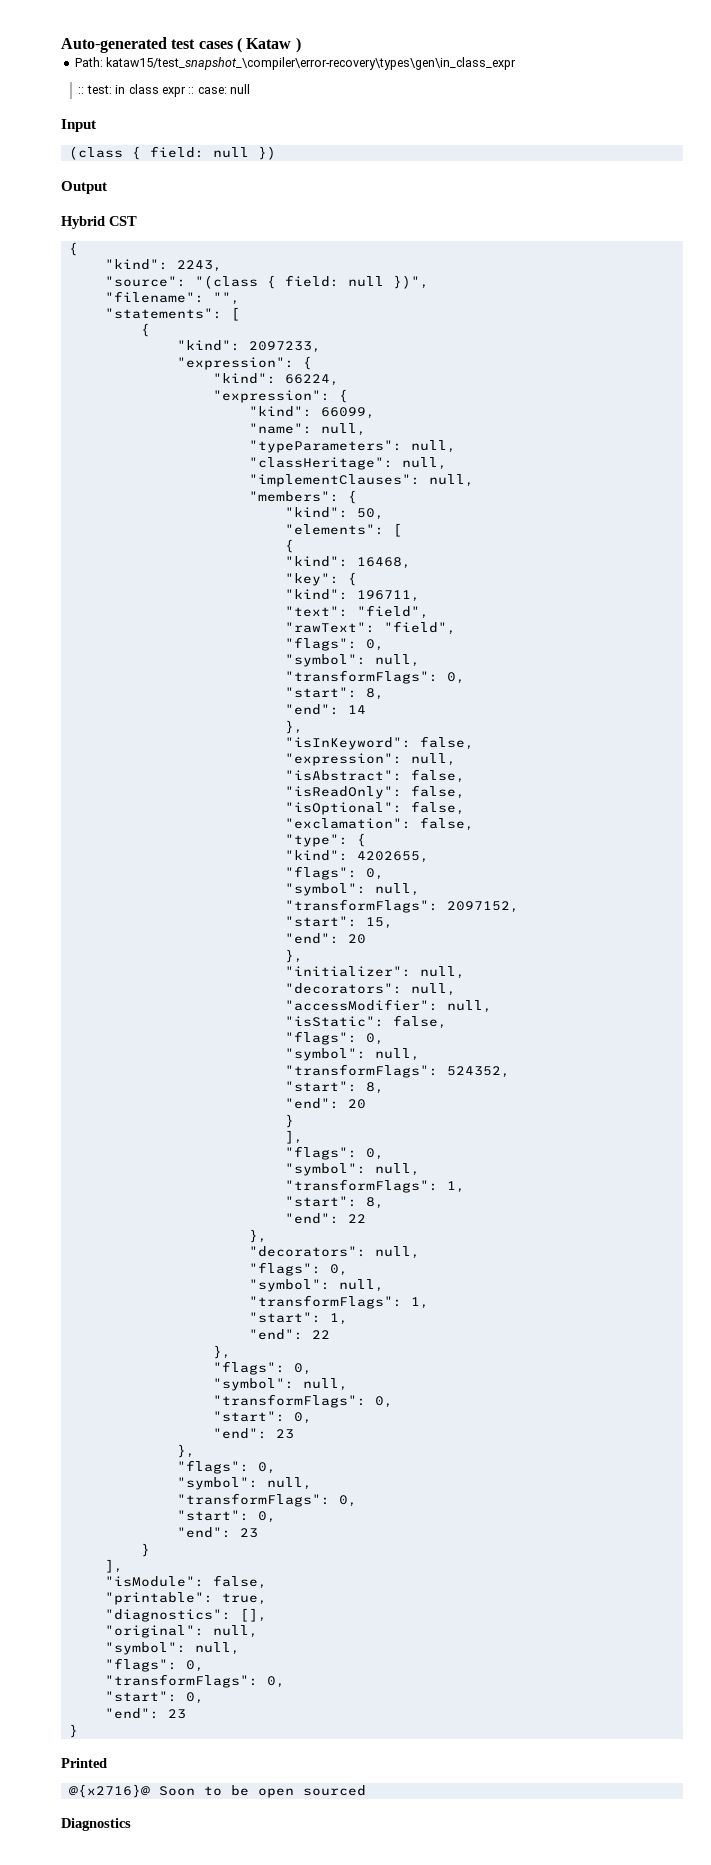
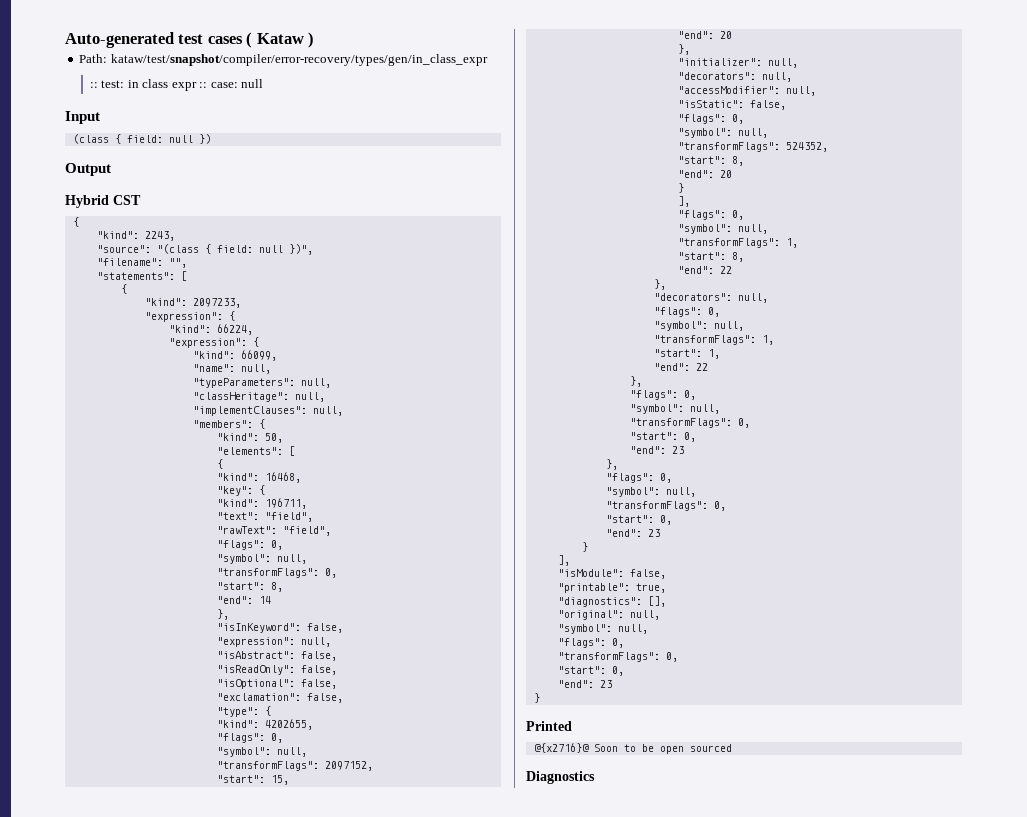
[106,57,517,70] kataw15/test_snapshot_\compiler\error-recovery\types\gen\in_class_expr -> [110,54,488,66] kataw/test/snapshot/compiler/error-recovery/types/gen/in_class_expr

